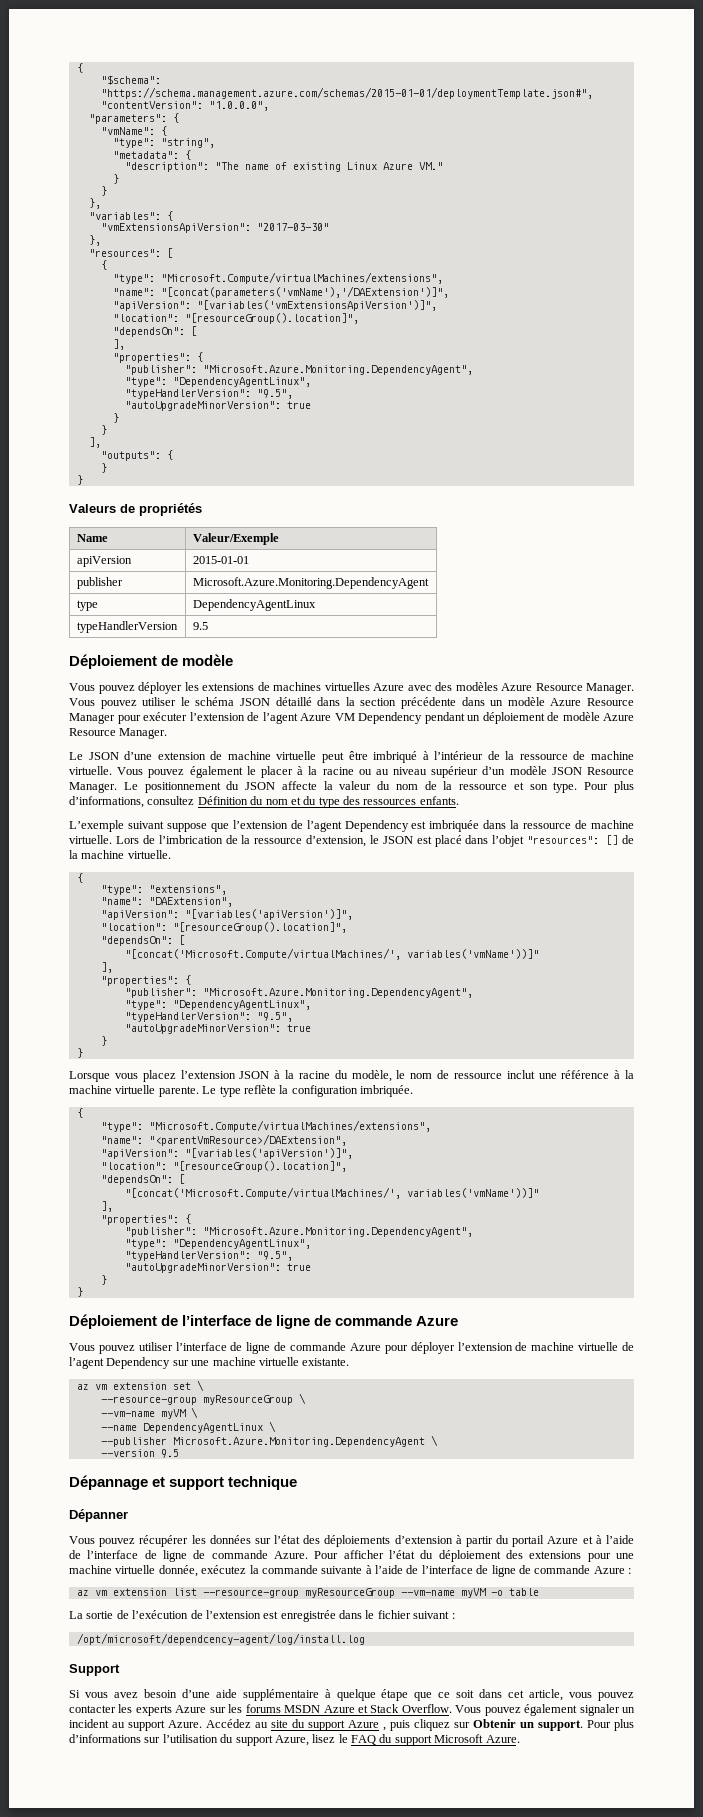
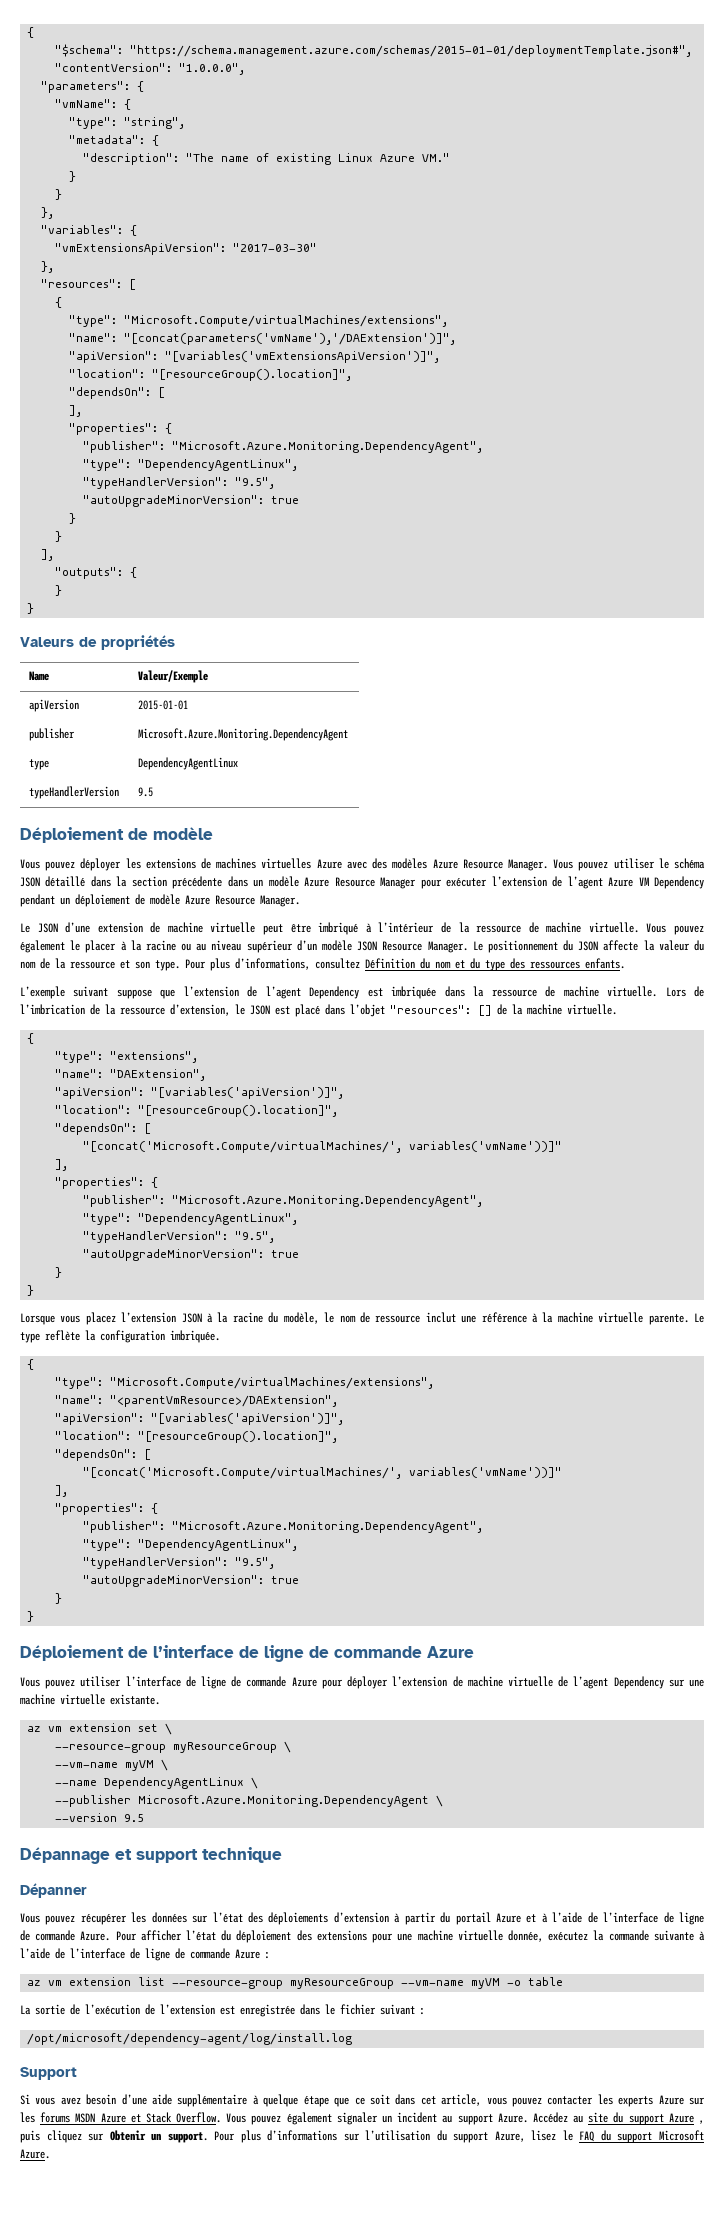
[76,1633,365,1645] /opt/microsoft/dependcency-agent/log/install.log -> [27,2033,353,2045] /opt/microsoft/dependency-agent/log/install.log

